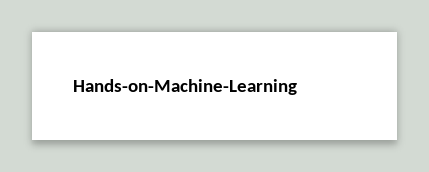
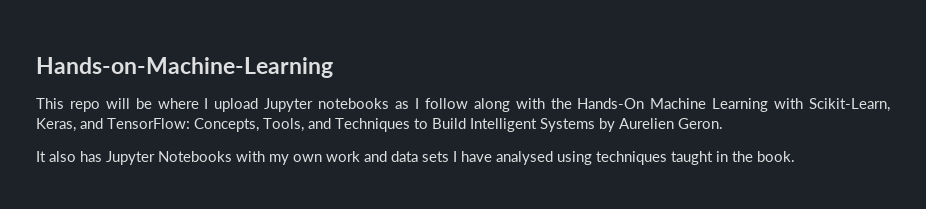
(297, 87) none -> [36,98,891,112] [36,118,723,132] [36,151,795,165] // This repo will be where I upload Jupyter notebooks as I follow along with the Hands-On Machine Learning with Scikit-Learn, Keras, and TensorFlow: Concepts, Tools, and Techniques to Build Intelligent Systems by Aurelien Geron. // It also has Jupyter Notebooks with my own work and data sets I have analysed using techniques taught in the book.

